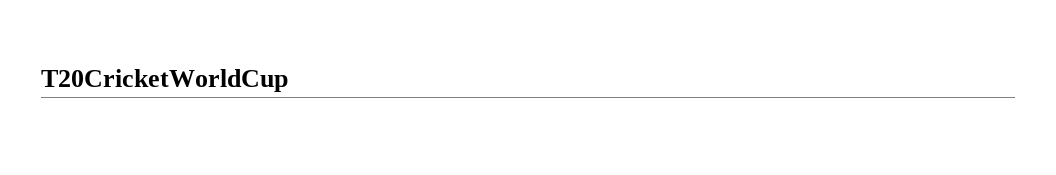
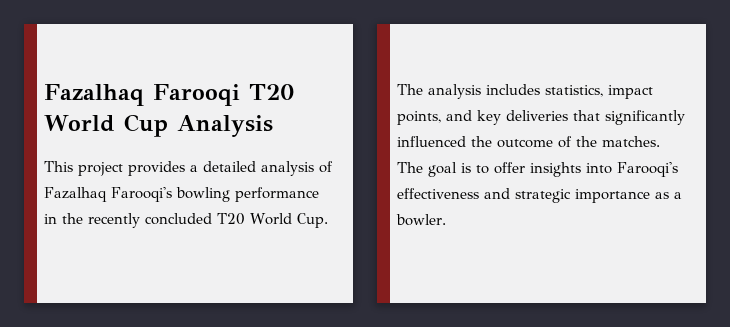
[41,69,288,92] T20CricketWorldCup -> [44,84,295,106] [44,114,273,137] [44,161,333,176] [44,187,319,202] [44,213,328,228] [397,84,653,99] [397,110,685,125] [397,136,660,148] [397,162,678,177] [397,188,682,203] [396,214,446,226] Fazalhaq Farooqi T20 World Cup Analysis // This project provides a detailed analysis of Fazalhaq Farooqi's bowling performance in the recently concluded T20 World Cup. The analysis includes statistics, impact points, and key deliveries that significantly influenced the outcome of the matches. The goal is to offer insights into Farooqi's effectiveness and strategic importance as a bowler.

